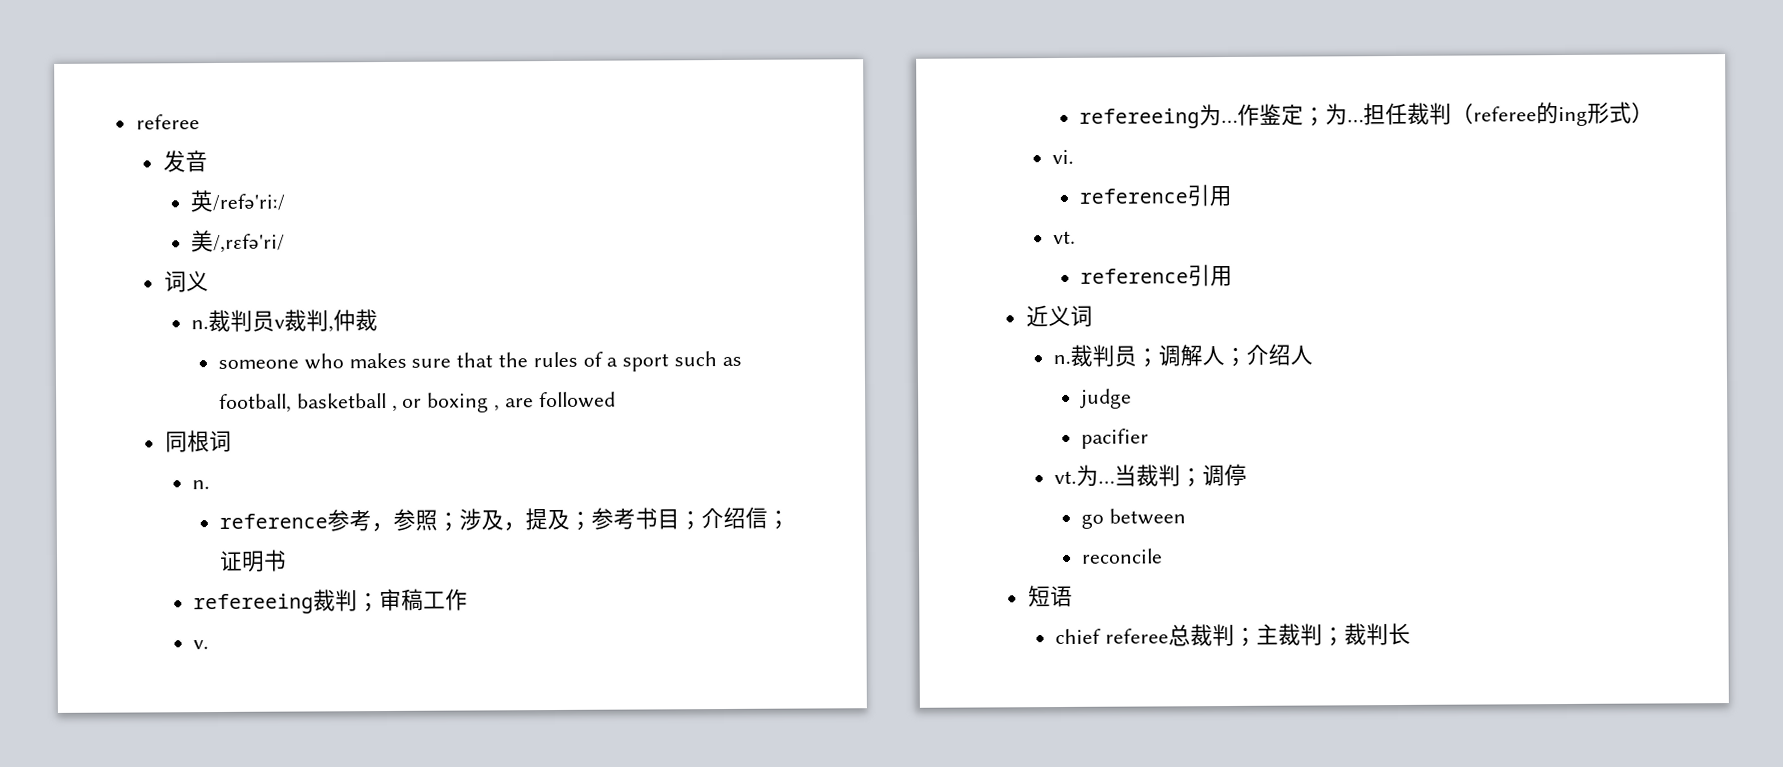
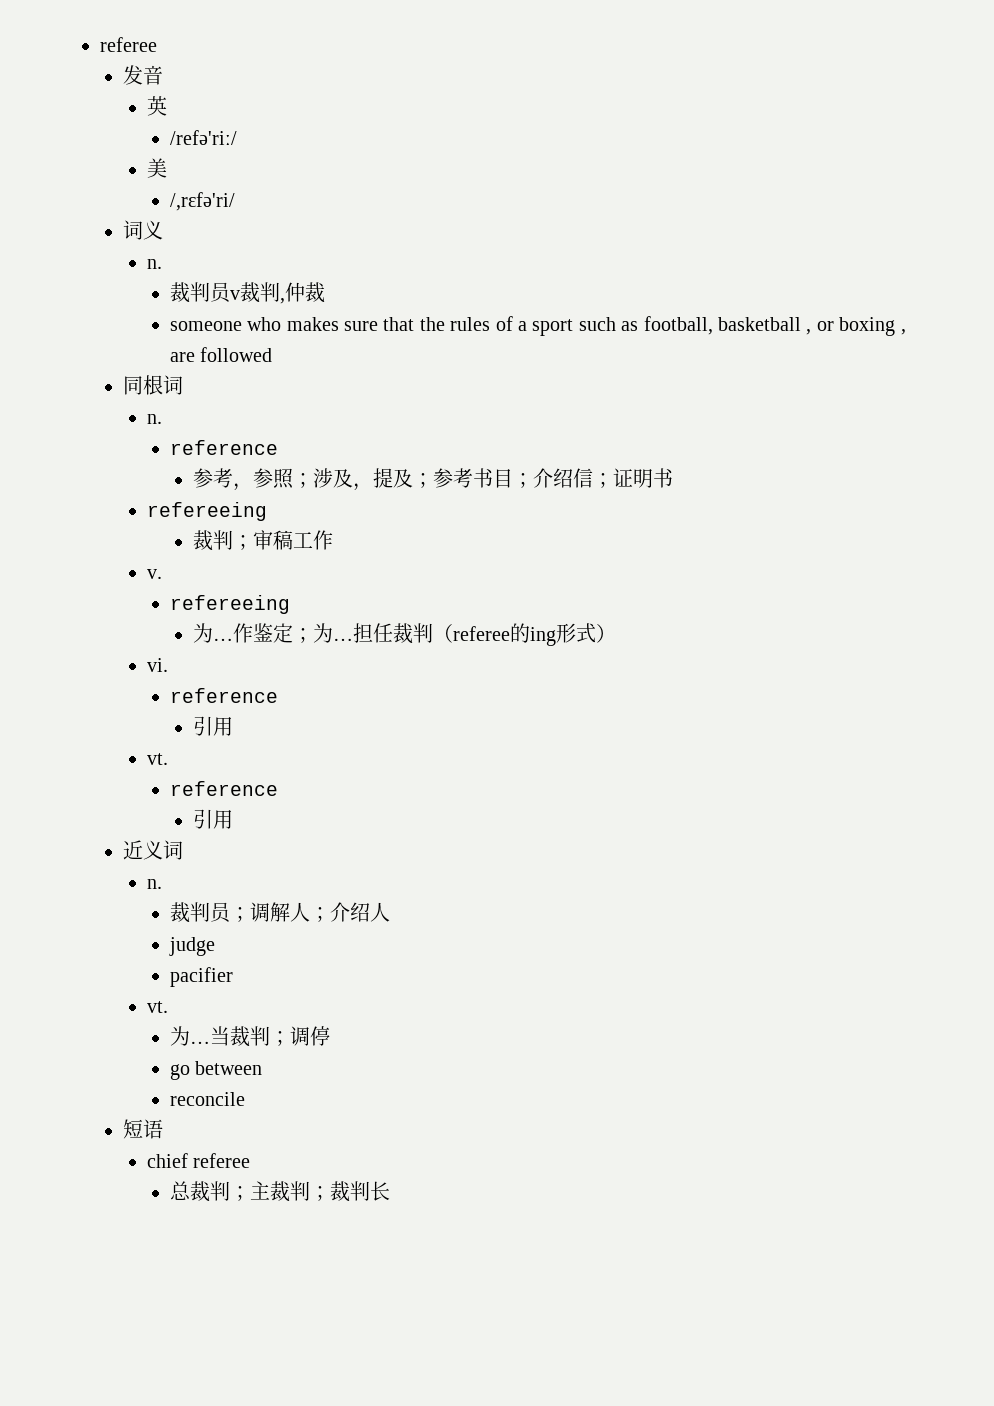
(213, 201) none -> (167, 106) //
(214, 241) none -> (167, 168) //
(209, 325) none -> (162, 264) //
(328, 521) none -> (278, 447) //
(314, 604) none -> (267, 511) //
(1200, 118) none -> (290, 604) //
(1188, 196) none -> (278, 695) //
(1189, 276) none -> (278, 788) //
(1071, 359) none -> (162, 884) //
(1077, 477) none -> (168, 1007) //
(1169, 636) none -> (250, 1160) //

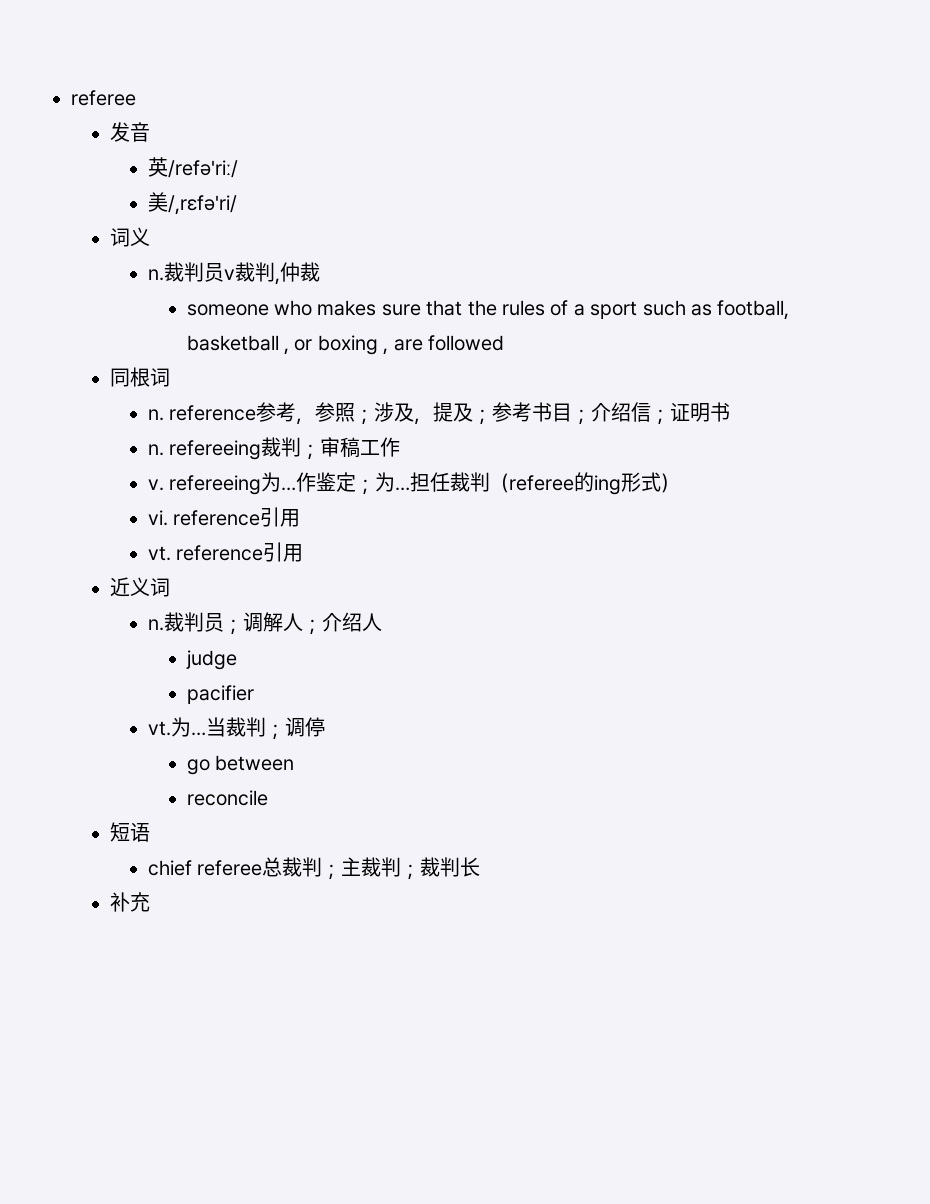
(167, 106) // -> (169, 167) none
(167, 168) // -> (169, 202) none
(162, 264) // -> (165, 275) none
[169,440,278,455] // reference // -> [169,405,257,421] reference
[146,502,267,521] refereeing // -> [148,440,262,460] n. refereeing
[169,595,290,614] // refereeing // -> [169,475,262,495] refereeing
[169,688,278,703] // reference // -> [173,510,261,526] reference
[169,781,278,796] // reference // -> [176,545,264,561] reference
(162, 884) // -> (165, 625) none
(168, 1007) // -> (172, 728) none
(250, 1160) // -> (263, 868) none
(390, 1191) none -> [109,892,150,912] // 补充

